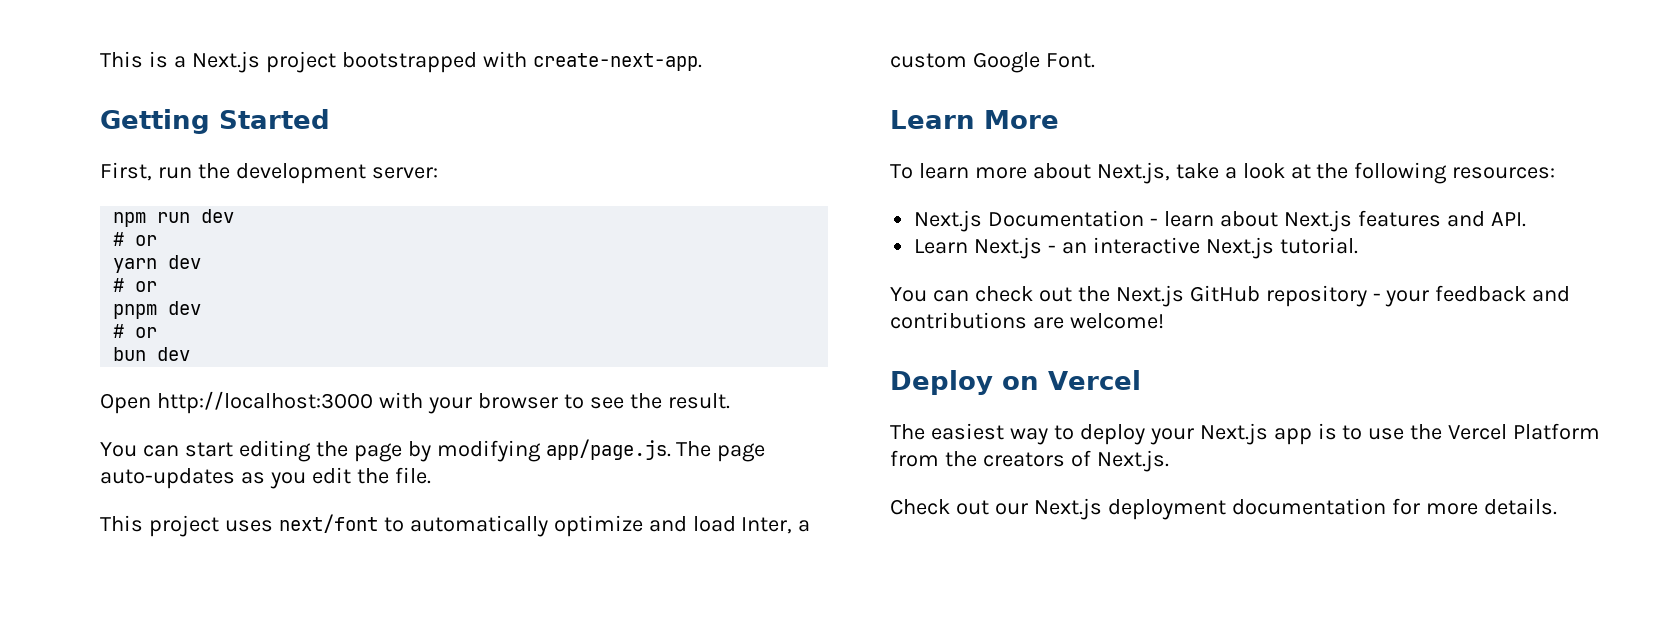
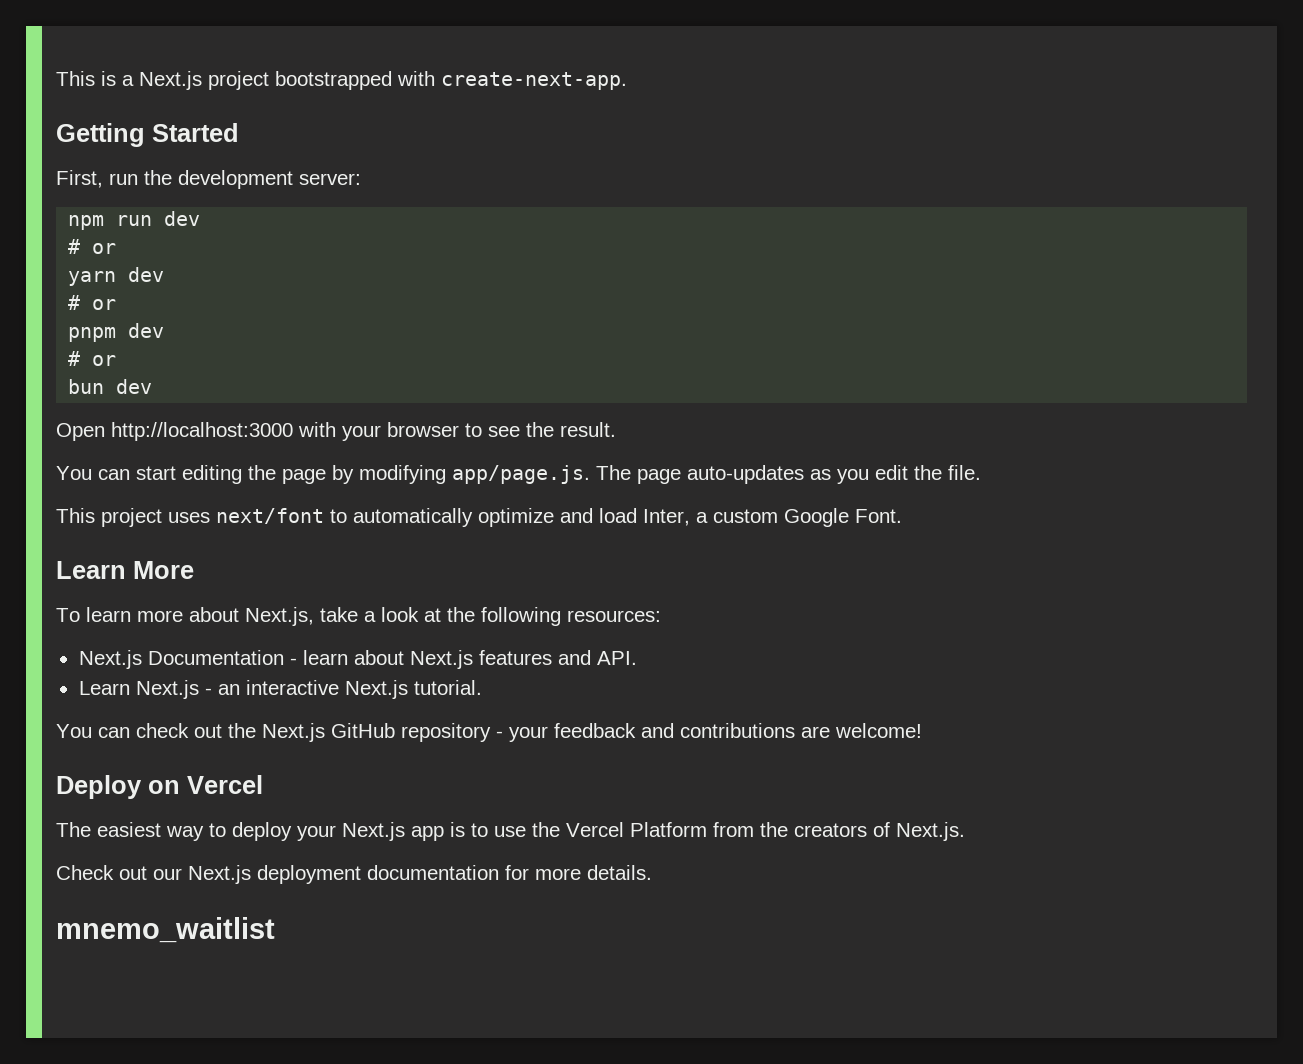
(1557, 506) none -> [56,917,275,943] // mnemo_waitlist

